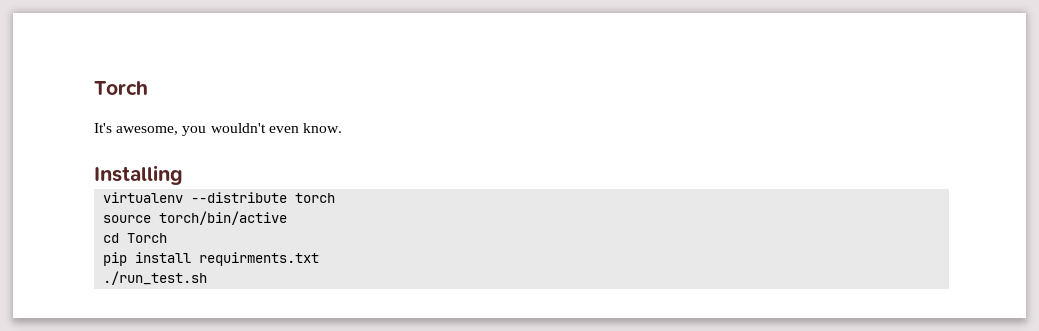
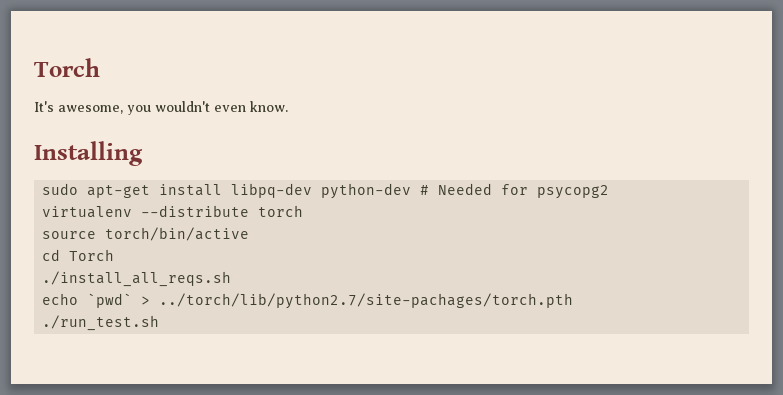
(183, 175) none -> [42,183,610,199] // sudo apt-get install libpq-dev python-dev # Needed for psycopg2
[103,252,320,266] pip install requirments.txt -> [42,271,232,287] [42,293,574,309] ./install_all_reqs.sh // echo `pwd` > ../torch/lib/python2.7/site-pachages/torch.pth

